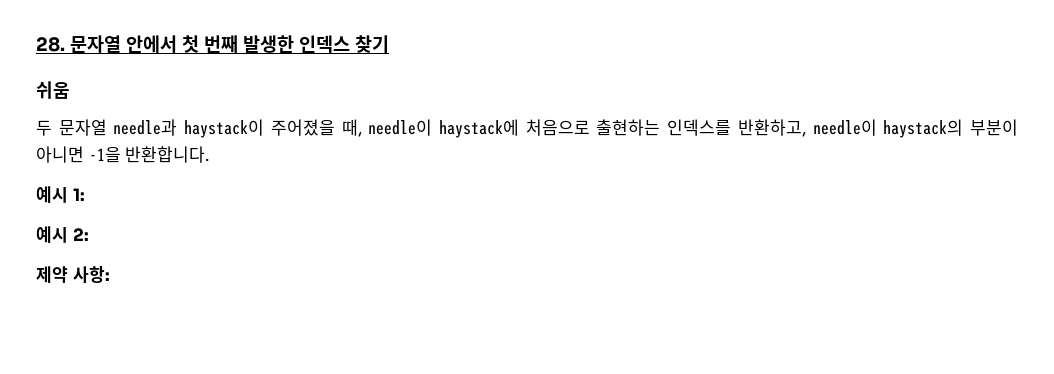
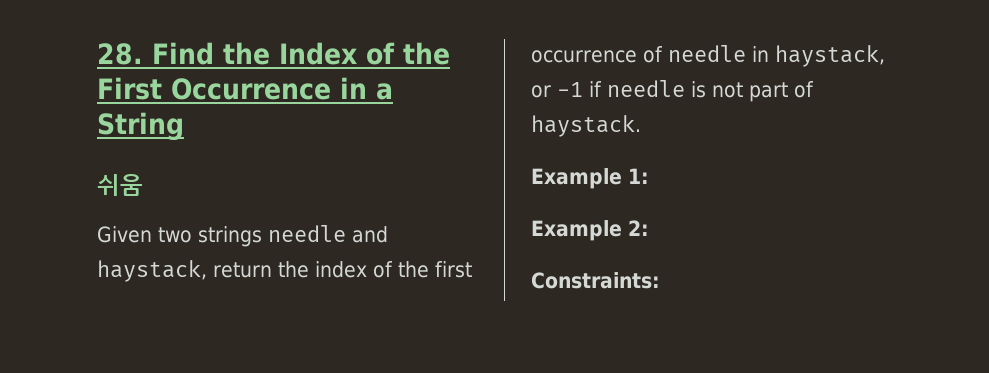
[69,35,389,53] [36,81,70,99] [36,119,1018,138] [36,146,210,163] [36,186,68,203] 문자열 안에서 첫 번째 발생한 인덱스 찾기 // 쉬움 // 두 문자열 needle과 haystack이 주어졌을 때, needle이 haystack에 처음으로 출현하는 인덱스를 반환하고, needle이 haystack의 부분이 아니면 -1을 반환합니다. // 예시 -> [152,42,450,65] [97,77,393,100] [97,112,184,141] [97,174,143,196] [97,225,388,247] [97,260,472,282] [531,45,885,67] [531,80,814,102] [531,115,641,137] [531,168,622,189] Find the Index of the First Occurrence in a String // 쉬움 // Given two strings needle and haystack, return the index of the first occurrence of needle in haystack, or -1 if needle is not part of haystack. // Example
[36,226,68,243] 예시 -> [531,220,622,241] Example
[36,266,110,283] 제약 사항: -> [531,272,660,289] Constraints:

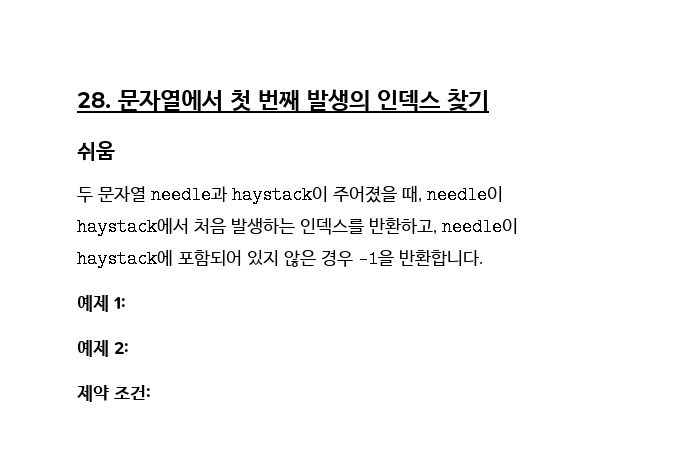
[152,42,450,65] [97,77,393,100] [97,112,184,141] [97,174,143,196] [97,225,388,247] [97,260,472,282] [531,45,885,67] [531,80,814,102] [531,115,641,137] [531,168,622,189] Find the Index of the First Occurrence in a String // 쉬움 // Given two strings needle and haystack, return the index of the first occurrence of needle in haystack, or -1 if needle is not part of haystack. // Example -> [118,89,489,112] [77,141,115,161] [77,185,503,204] [77,217,518,236] [77,249,483,268] [77,295,109,312] 문자열에서 첫 번째 발생의 인덱스 찾기 // 쉬움 // 두 문자열 needle과 haystack이 주어졌을 때, needle이 haystack에서 처음 발생하는 인덱스를 반환하고, needle이 haystack에 포함되어 있지 않은 경우 -1을 반환합니다. // 예제
[531,220,622,241] Example -> [77,340,109,357] 예제
[531,272,660,289] Constraints: -> [77,385,151,402] 제약 조건:

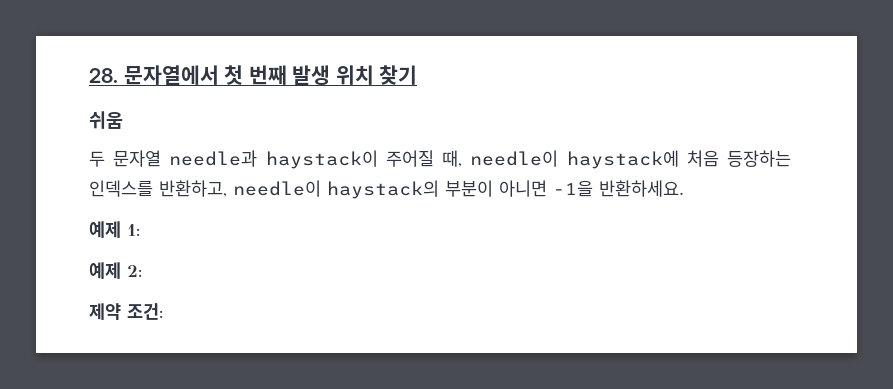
[307,89,440,112] 발생의 인덱스 -> [292,65,374,85] 발생 위치
[333,186,397,203] 주어졌을 -> [385,150,434,167] 주어질
[77,217,518,236] [77,249,483,268] haystack에서 처음 발생하는 인덱스를 반환하고, needle이 haystack에 포함되어 있지 않은 경우 -1을 반환합니다. -> [566,150,791,169] [89,180,684,199] haystack에 처음 등장하는 인덱스를 반환하고, needle이 haystack의 부분이 아니면 -1을 반환하세요.

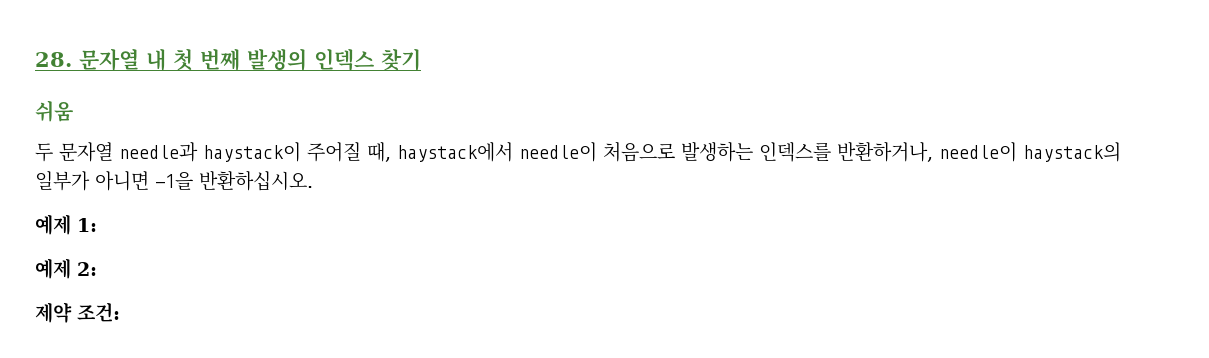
[123,65,374,85] 문자열에서 첫 번째 발생 위치 -> [79,48,374,71] 문자열 내 첫 번째 발생의 인덱스
[470,150,791,169] [89,180,227,197] needle이 haystack에 처음 등장하는 인덱스를 반환하고, -> [397,141,933,162] haystack에서 needle이 처음으로 발생하는 인덱스를 반환하거나,
[445,180,493,197] 부분이 -> [35,171,90,191] 일부가
[599,180,684,197] 반환하세요. -> [199,171,313,191] 반환하십시오.

